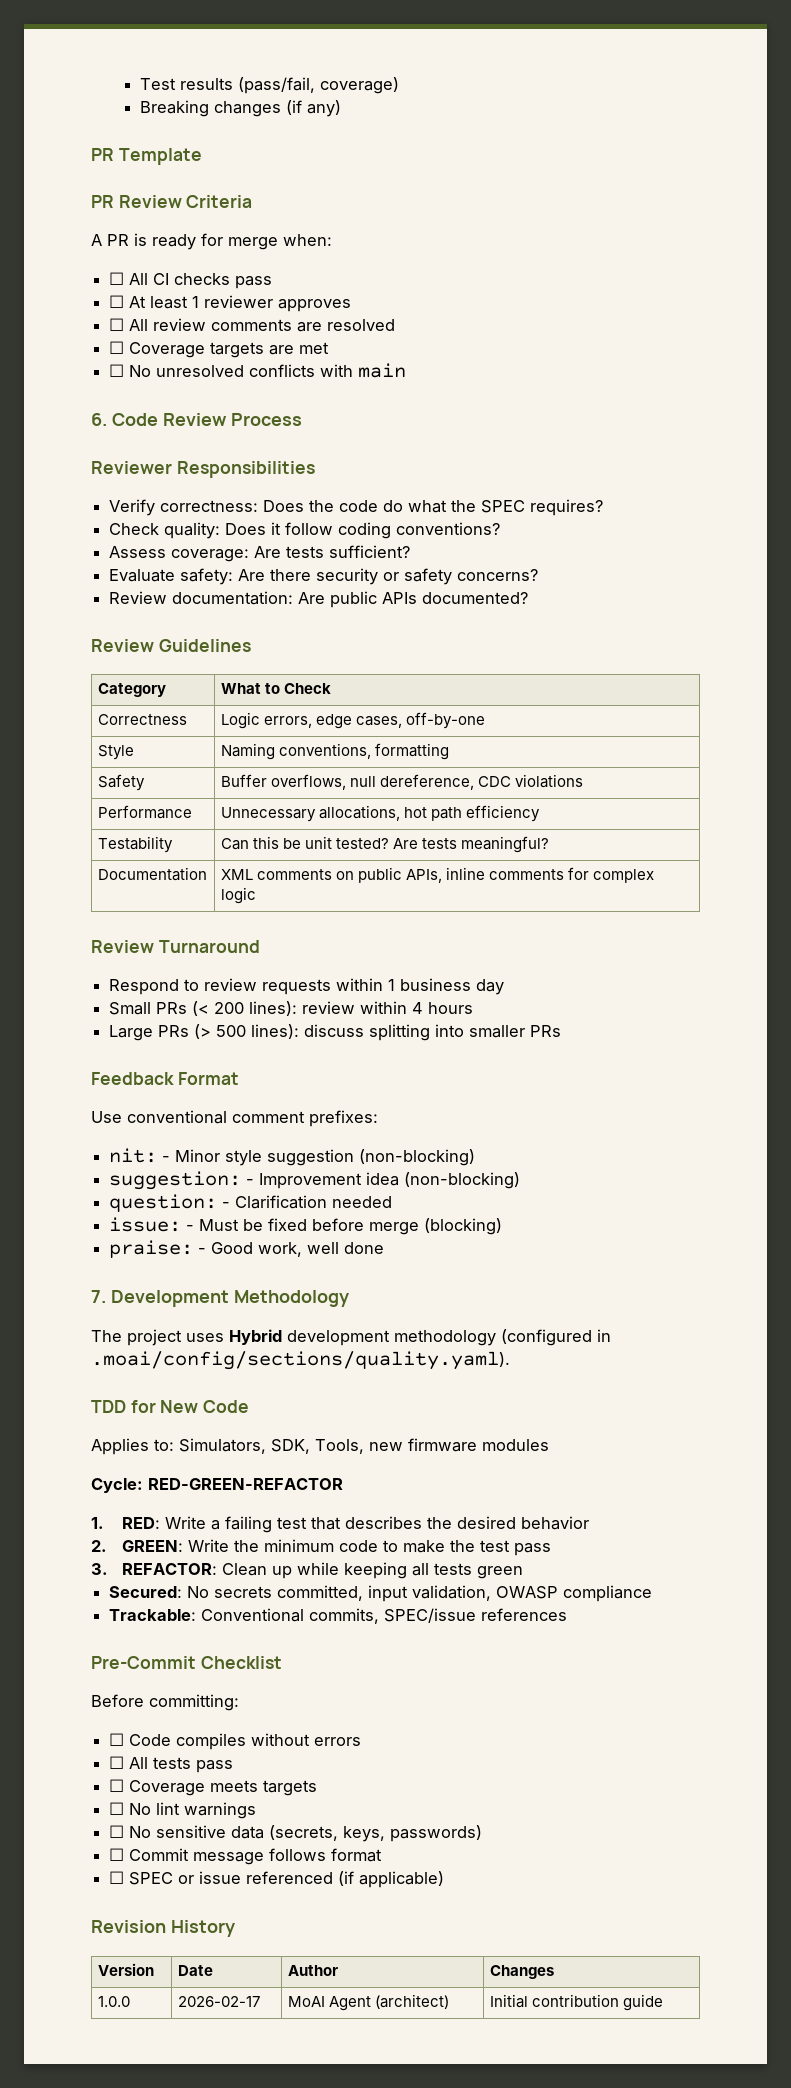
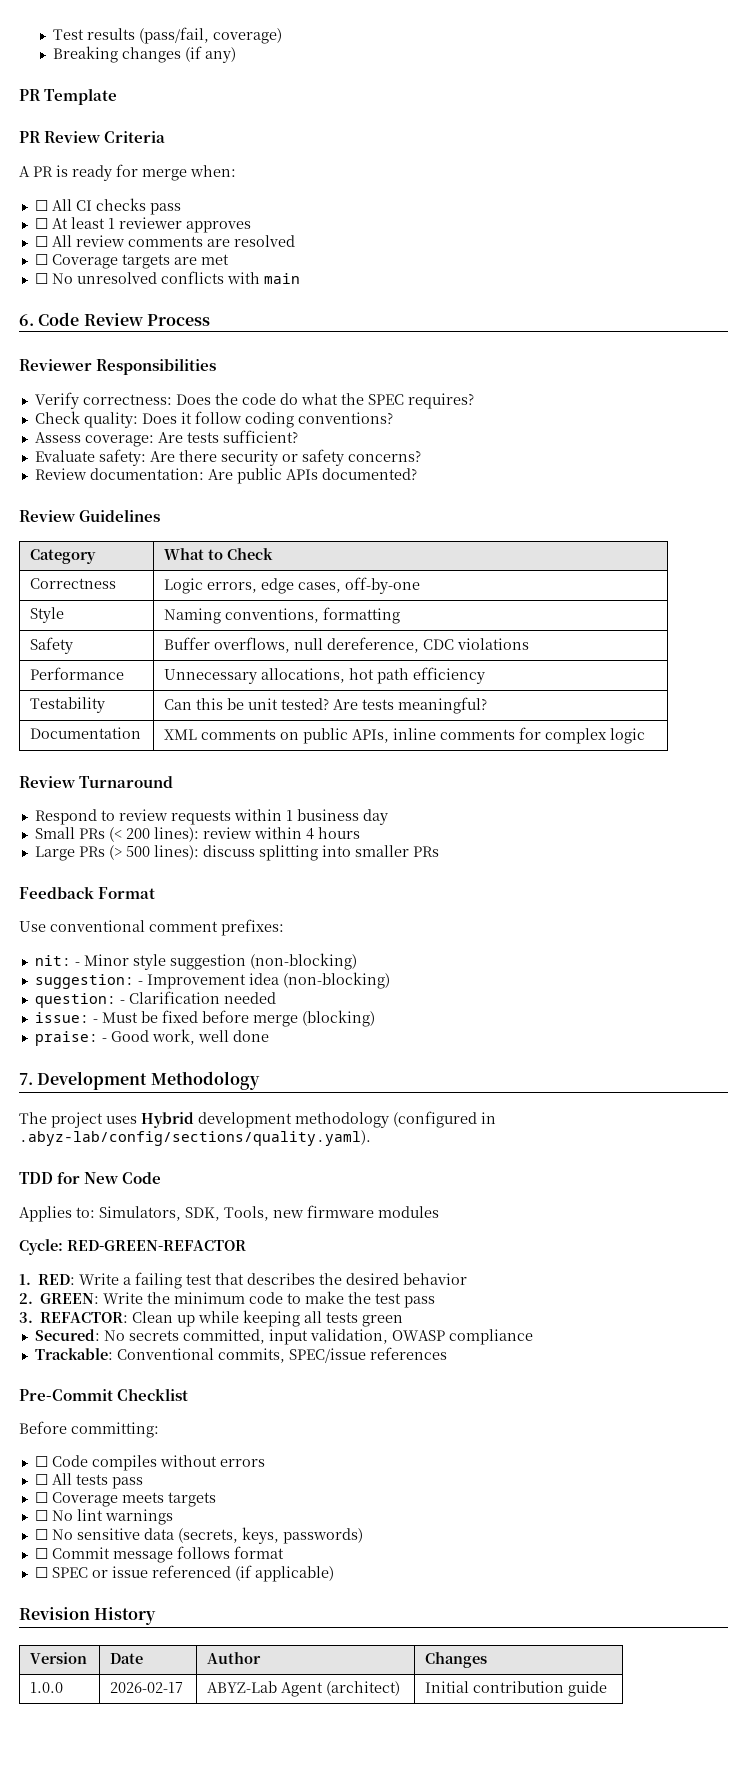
[91,1351,510,1370] .moai/config/sections/quality.yaml). -> [19,1130,371,1146] .abyz-lab/config/sections/quality.yaml).
[287,1996,325,2007] MoAI -> [207,1681,278,1693] ABYZ-Lab

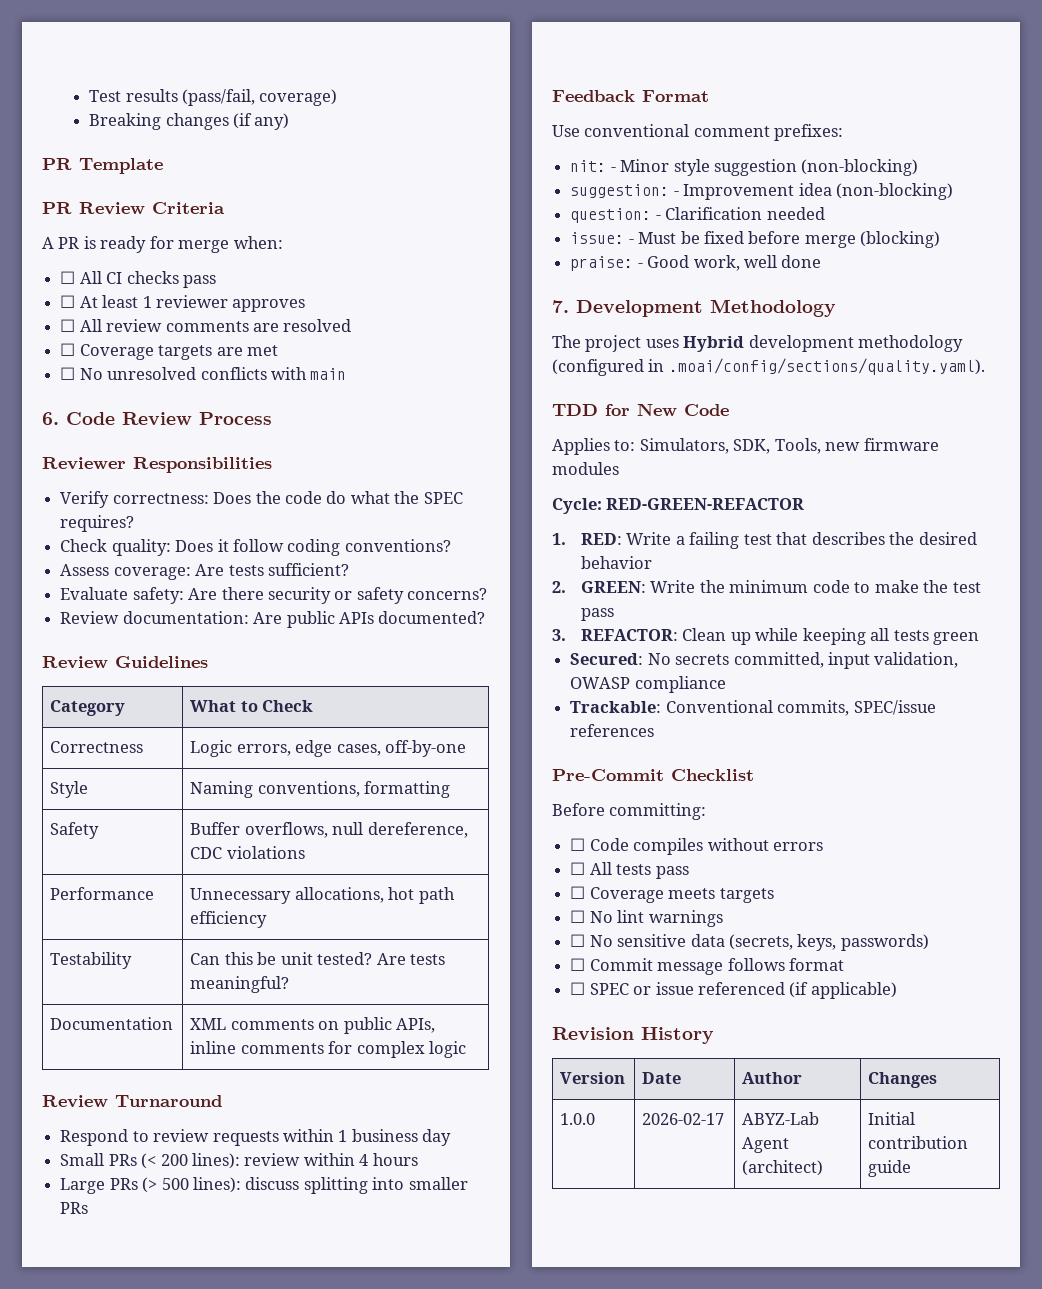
[19,1130,371,1146] .abyz-lab/config/sections/quality.yaml). -> [668,358,985,375] .moai/config/sections/quality.yaml).

